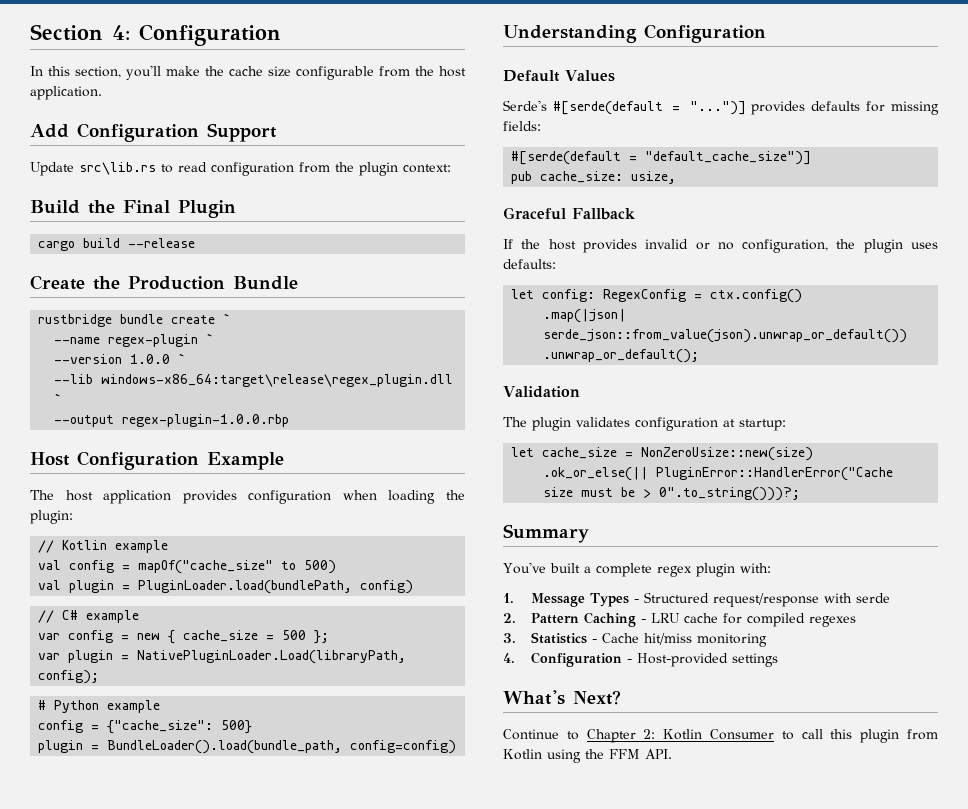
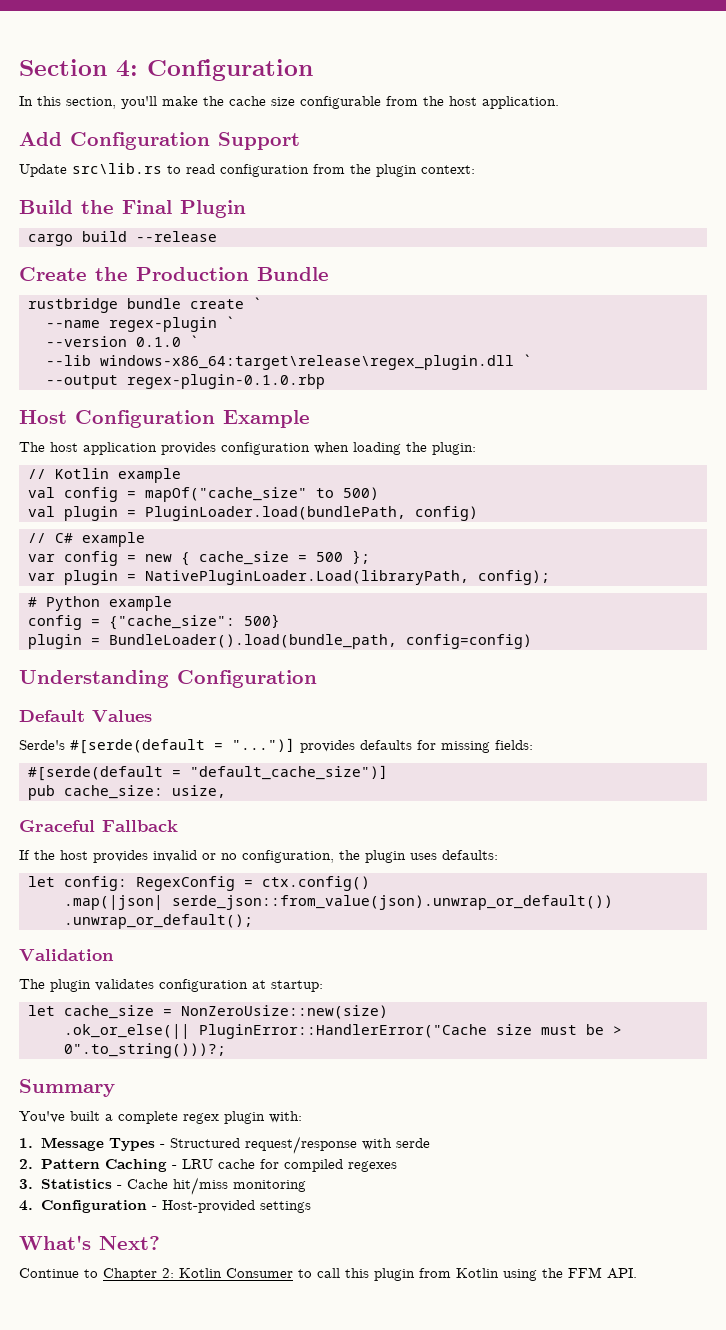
[130,354,171,364] 1.0.0 -> [136,337,181,347] 0.1.0
[122,414,290,427] regex-plugin-1.0.0.rbp -> [127,374,325,389] regex-plugin-0.1.0.rbp

